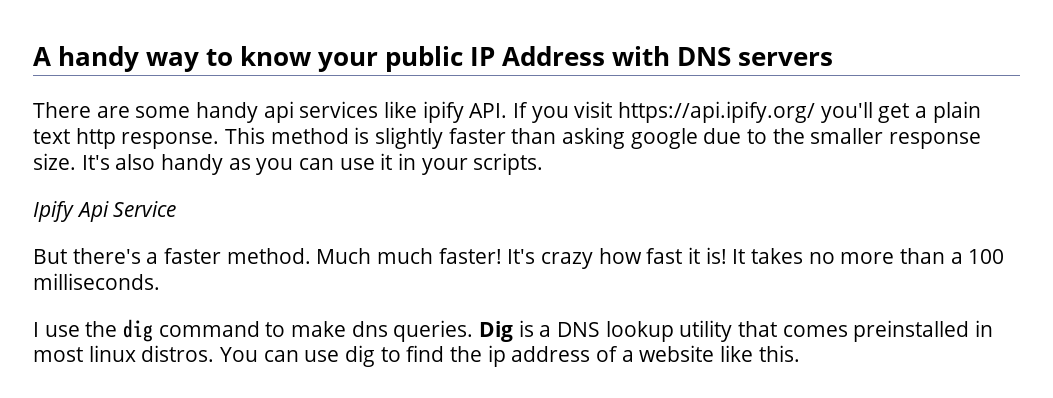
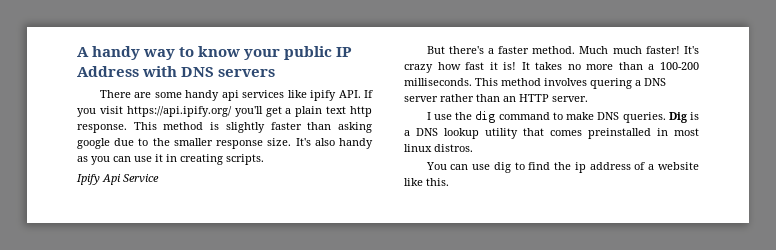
[421,158,468,175] your -> [180,154,223,165] creating
[968,249,1005,264] 100 -> [660,62,699,70] 100-200
(160, 281) none -> [475,78,666,89] [404,94,588,102] This method involves quering a DNS server rather than an HTTP server.
[351,321,388,337] dns -> [597,112,620,120] DNS
(215, 353) none -> (473, 148) //

